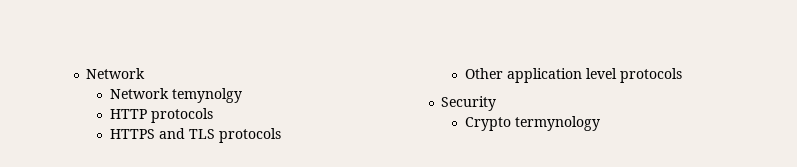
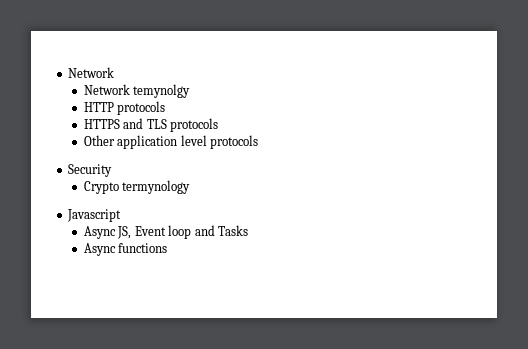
(600, 123) none -> [67,209,122,222] [83,225,249,239] [83,243,168,256] // Javascript // Async JS, Event loop and Tasks // Async functions

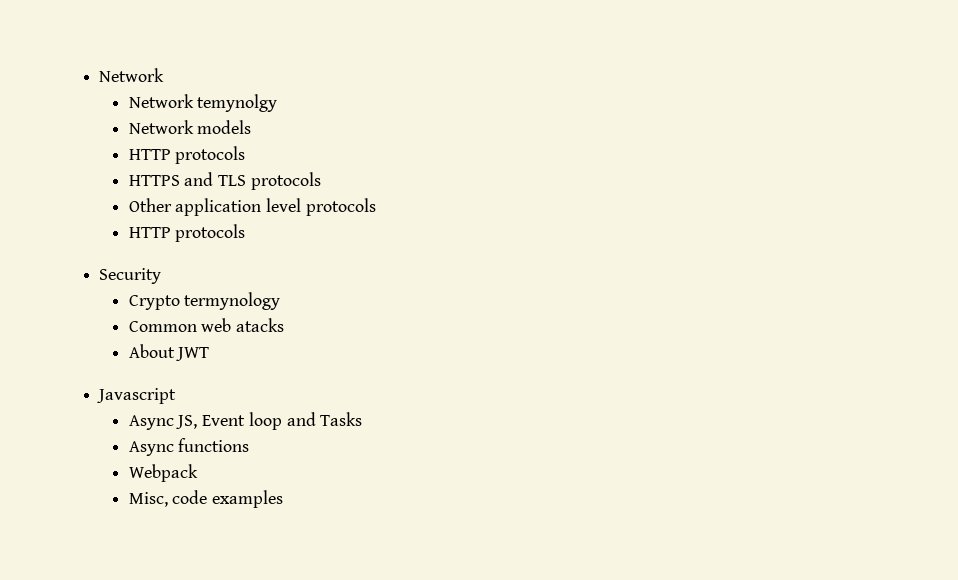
(191, 91) none -> [128,120,252,134] // Network models
(259, 142) none -> [128,224,246,242] // HTTP protocols
(191, 187) none -> [128,318,285,332] [128,344,210,361] // Common web atacks // About JWT
(168, 248) none -> [128,464,198,482] [128,490,284,508] // Webpack // Misc, code examples

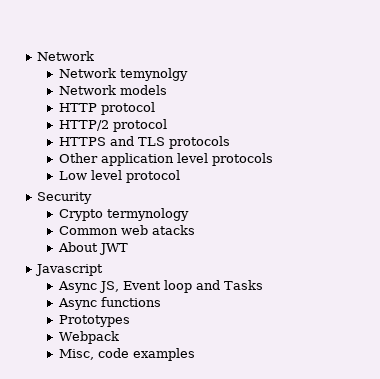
[175,146,246,164] protocols -> [100,102,155,115] [58,119,167,132] protocol // HTTP/2 protocol
[128,224,246,242] HTTP protocols -> [58,170,180,183] Low level protocol
(250, 445) none -> [58,315,130,327] // Prototypes

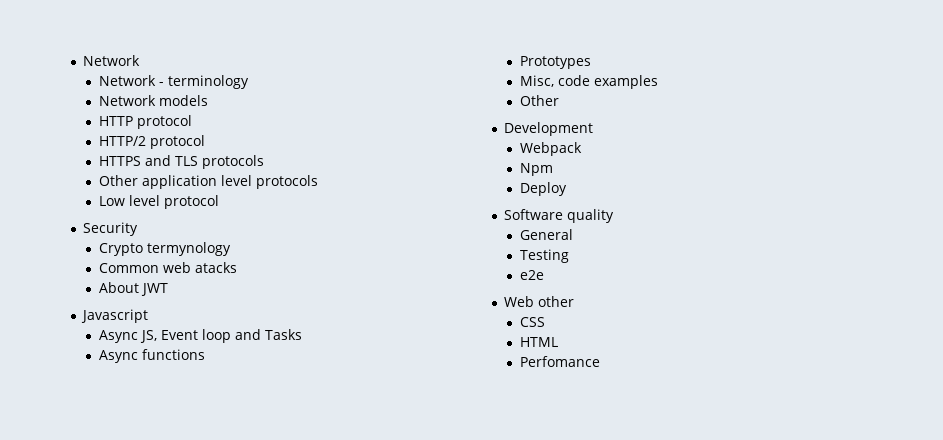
[119,68,188,81] temynolgy -> [158,75,249,89] - terminology
[58,331,119,344] // Webpack -> (591, 62) none
(195, 354) none -> [519,95,559,106] [504,122,594,136] [519,142,582,156] [519,163,553,176] [519,182,567,196] [504,209,615,223] [519,229,573,240] [519,249,569,263] [519,270,544,280] [504,296,575,307] [519,317,545,327] [519,337,558,347] [519,356,600,367] // Other // Development // Webpack // Npm // Deploy // Software quality // General // Testing // e2e // Web other // CSS // HTML // Perfomance

